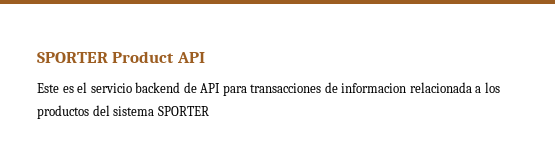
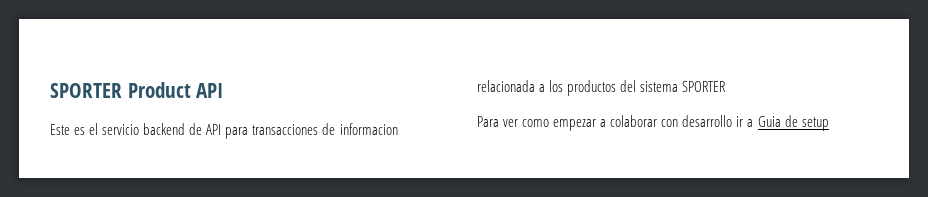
(209, 111) none -> [477,115,829,131] // Para ver como empezar a colaborar con desarrollo ir a Guia de setup

